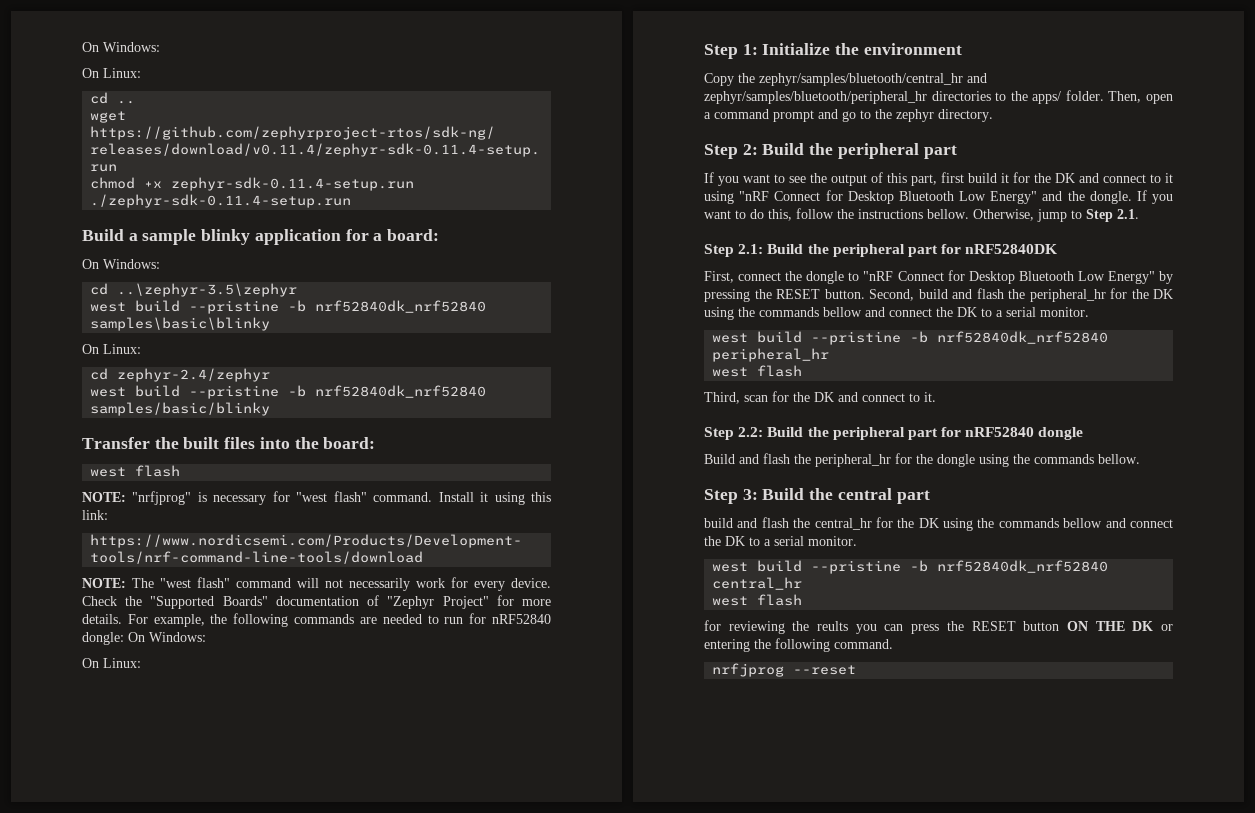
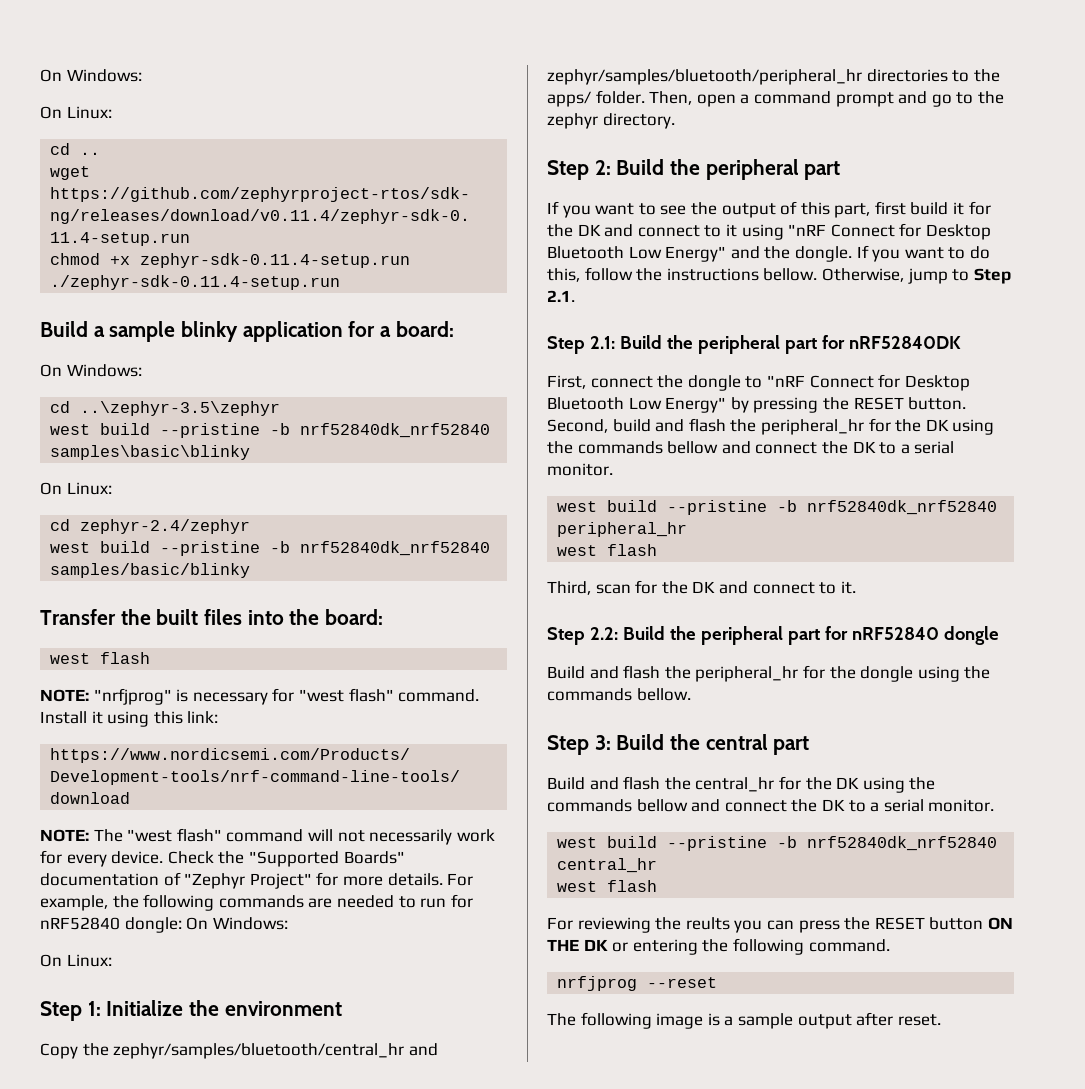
[704,518,733,528] build -> [547,777,585,790] Build
[704,620,721,631] for -> [547,917,573,930] For
(857, 670) none -> [547,1012,941,1029] // The following image is a sample output after reset.

